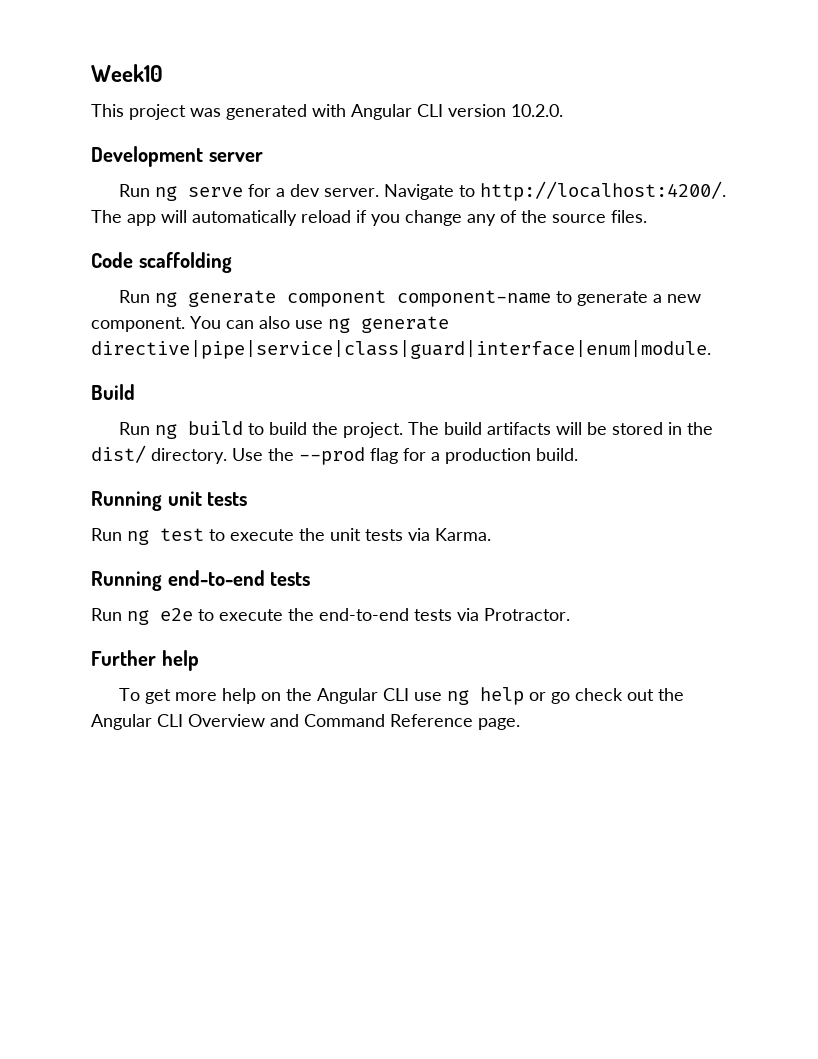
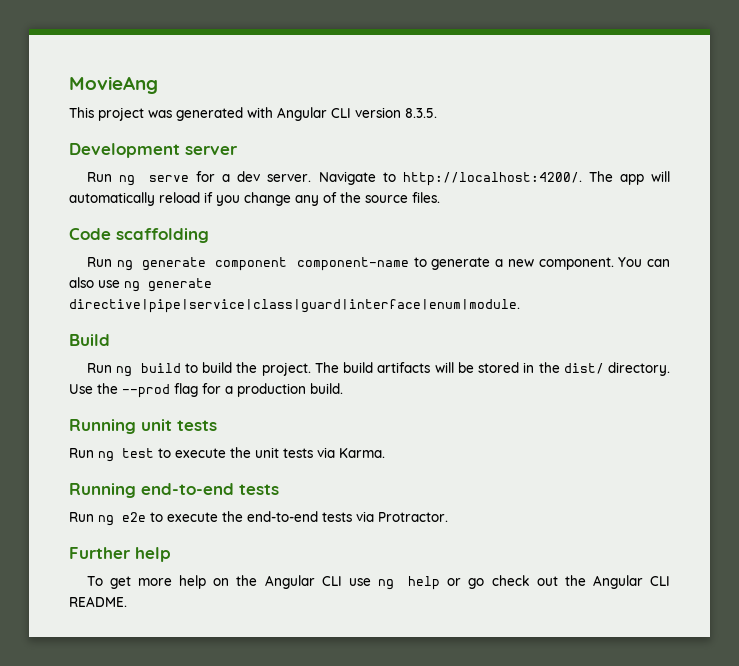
[91,64,163,82] Week10 -> [69,76,158,94] MovieAng
[511,104,563,117] 10.2.0. -> [405,108,437,118] 8.3.5.
[188,714,520,730] Overview and Command Reference page. -> [69,596,127,607] README.

